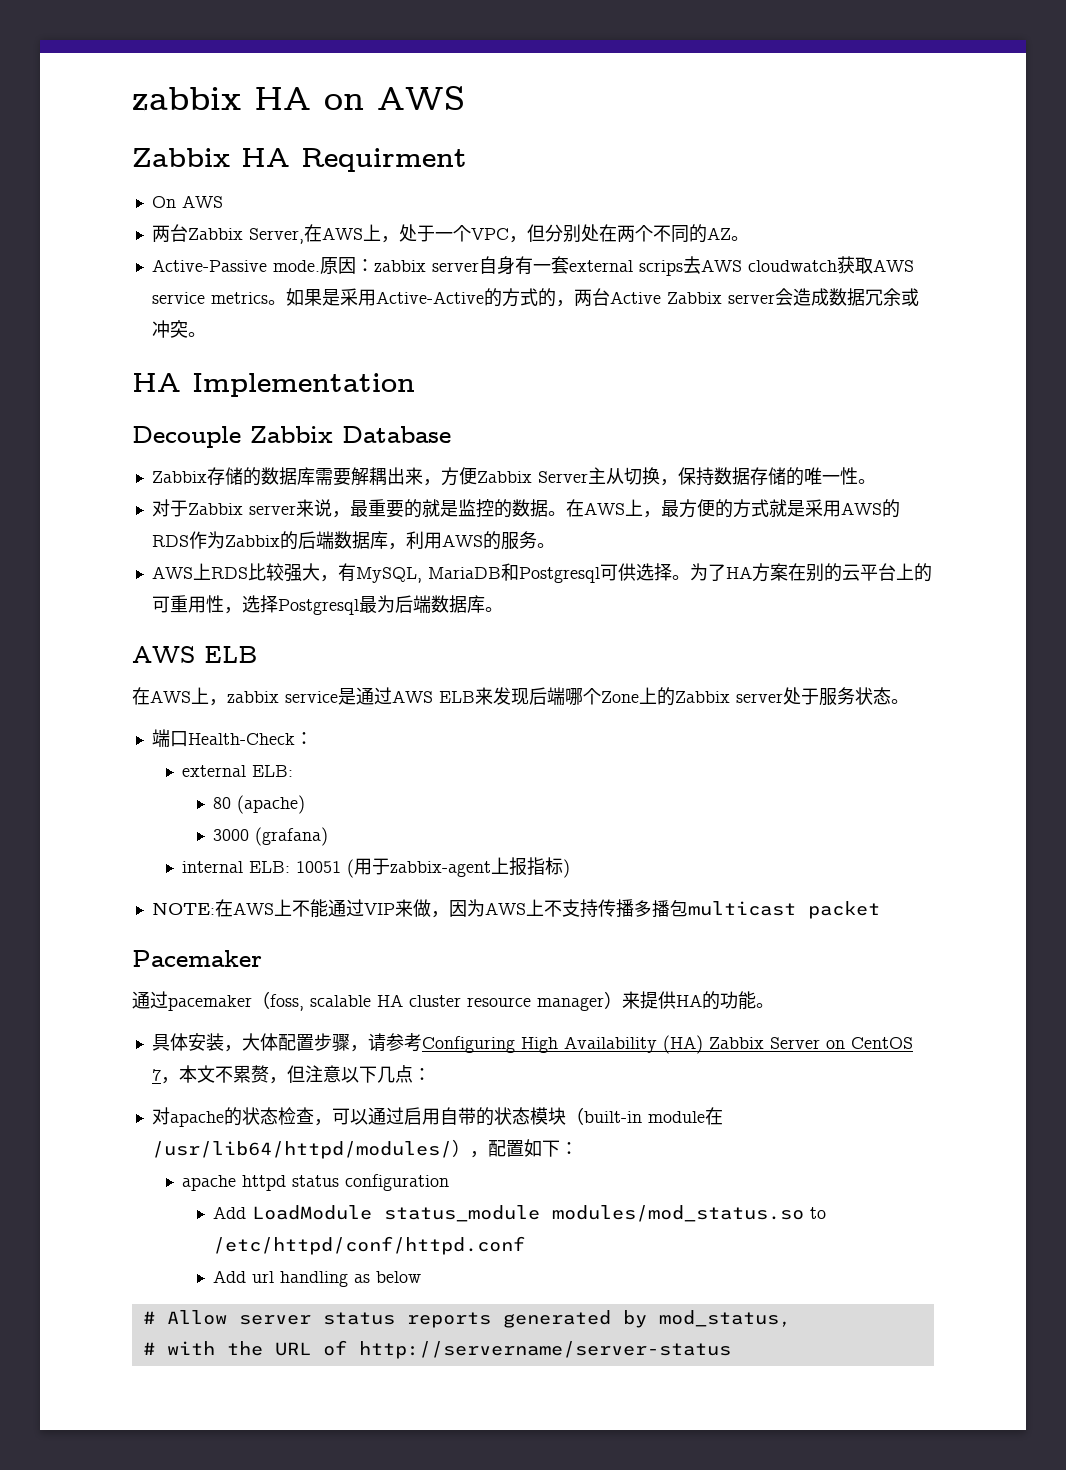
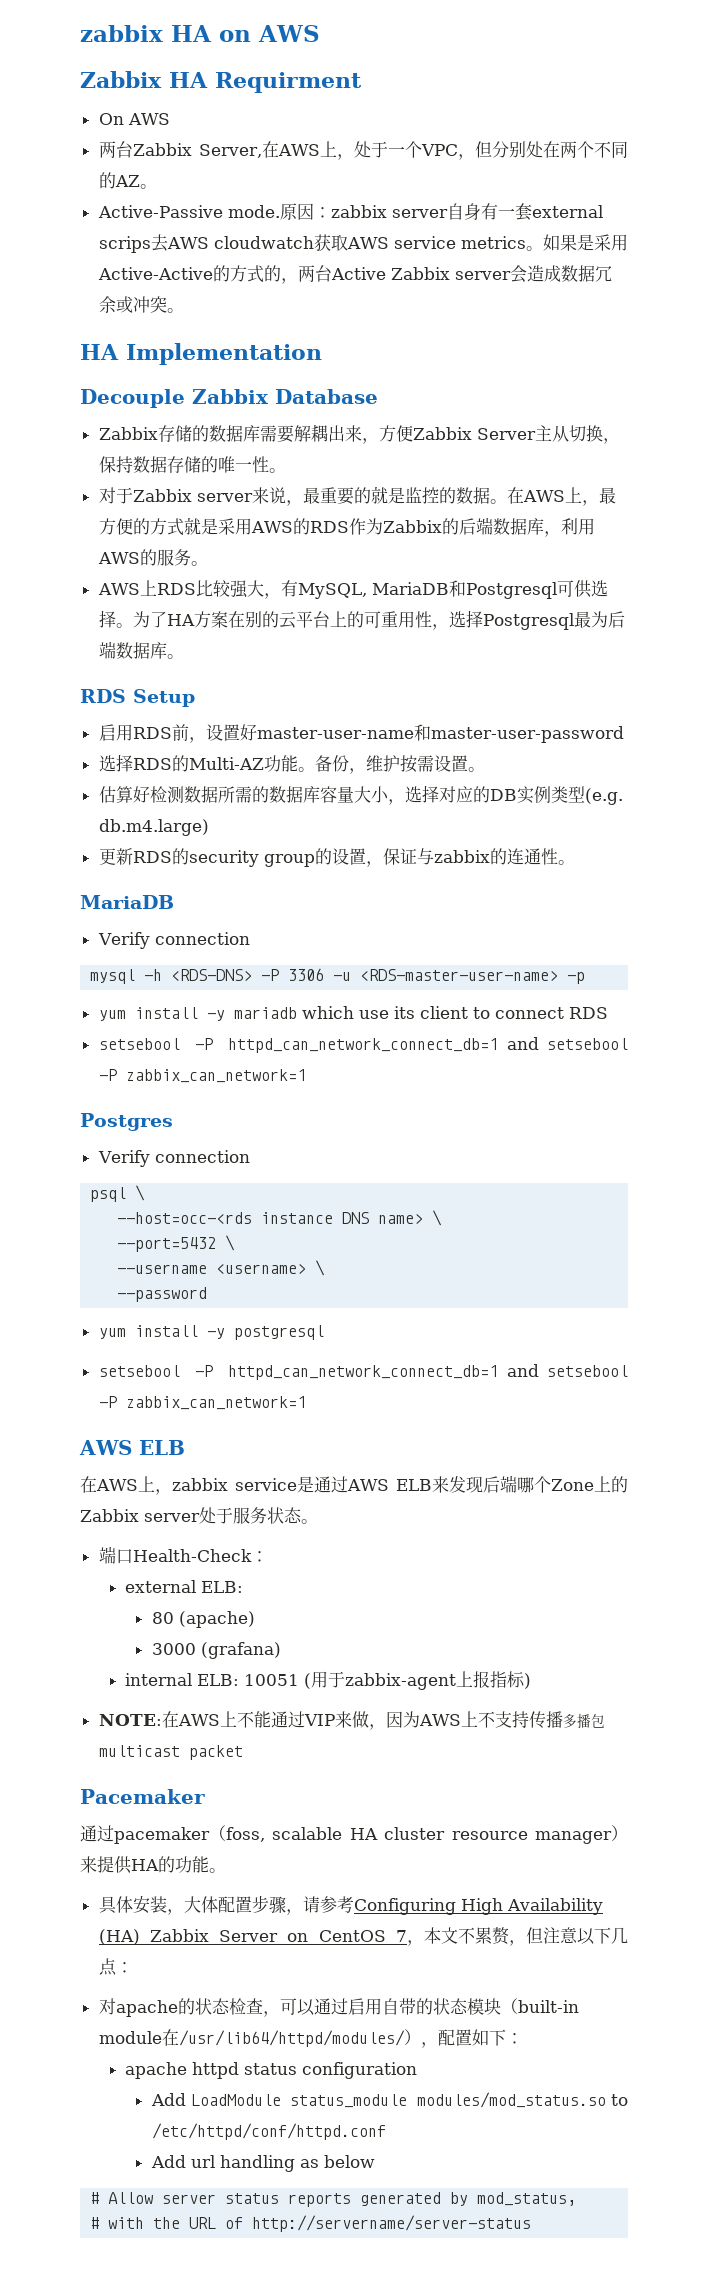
(503, 609) none -> [80,689,195,707] [98,724,624,743] [98,754,485,774] [98,785,623,805] [98,819,209,836] [98,848,575,867] [80,895,174,909] [97,932,250,949] [90,968,586,984] [98,1006,608,1021] [98,1037,628,1053] [98,1069,306,1083] [80,1113,173,1131] [97,1150,250,1167] [90,1185,146,1202] [117,1210,443,1226] [117,1235,236,1252] [117,1260,326,1276] [117,1287,208,1302] [98,1325,324,1340] [98,1364,628,1380] [98,1396,306,1410] // RDS Setup // 启用RDS前，设置好master-user-name和master-user-password // 选择RDS的Multi-AZ功能。备份，维护按需设置。 // 估算好检测数据所需的数据库容量大小，选择对应的DB实例类型(e.g. db.m4.large) // 更新RDS的security group的设置，保证与zabbix的连通性。 // MariaDB // Verify connection // mysql -h <RDS-DNS> -P 3306 -u <RDS-master-user-name> -p // yum install -y mariadb which use its client to connect RDS // setsebool -P httpd_can_network_connect_db=1 and setsebool -P zabbix_can_network=1 // Postgres // Verify connection // psql \ // --host=occ-<rds instance DNS name> \ // --port=5432 \ // --username <username> \ // --password // yum install -y postgresql // setsebool -P httpd_can_network_connect_db=1 and setsebool -P zabbix_can_network=1

